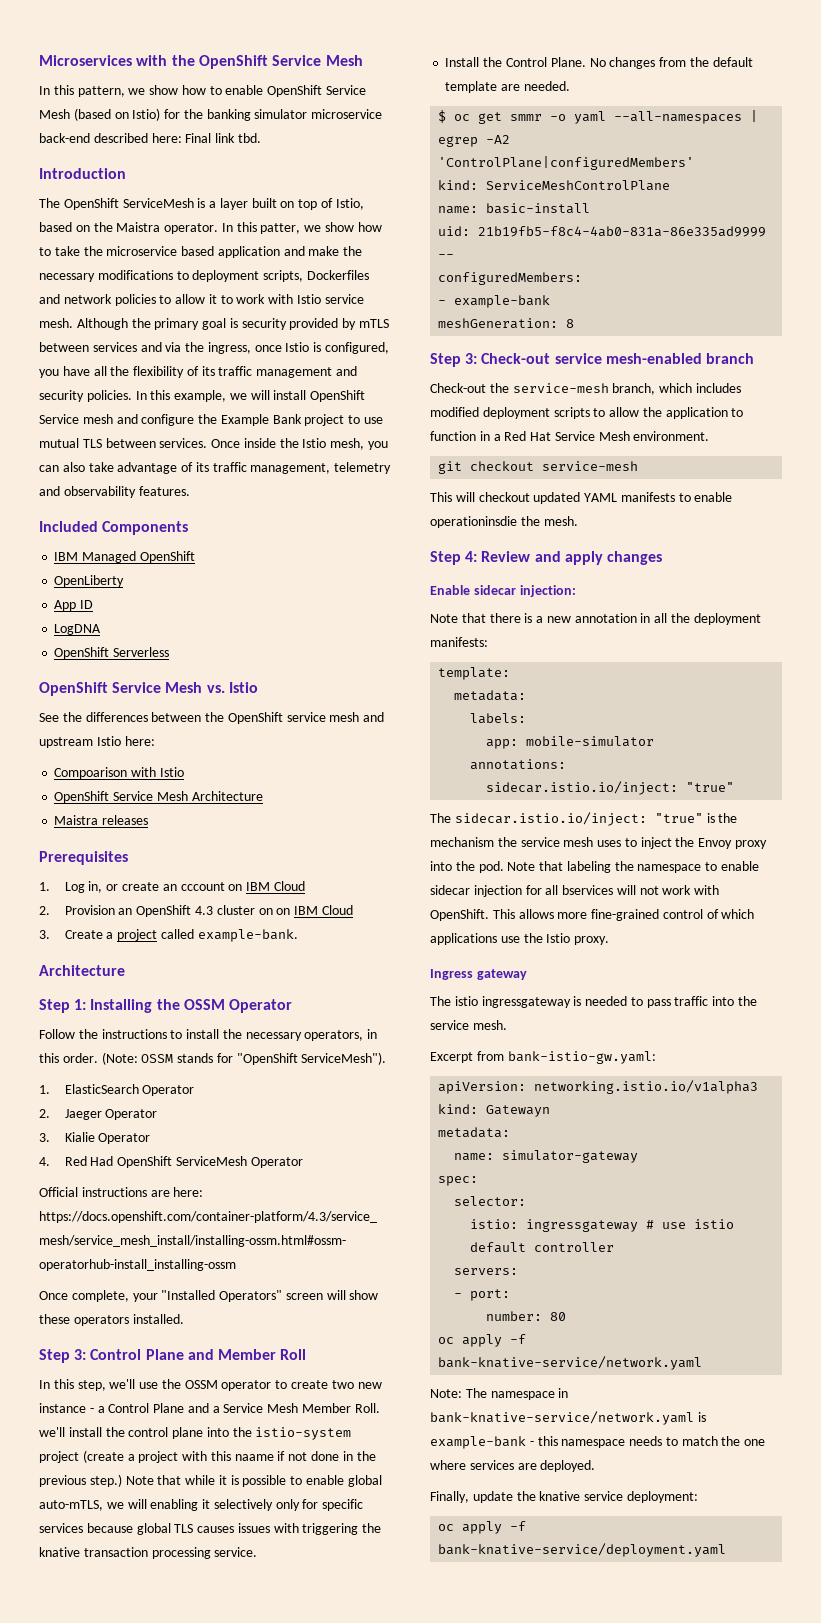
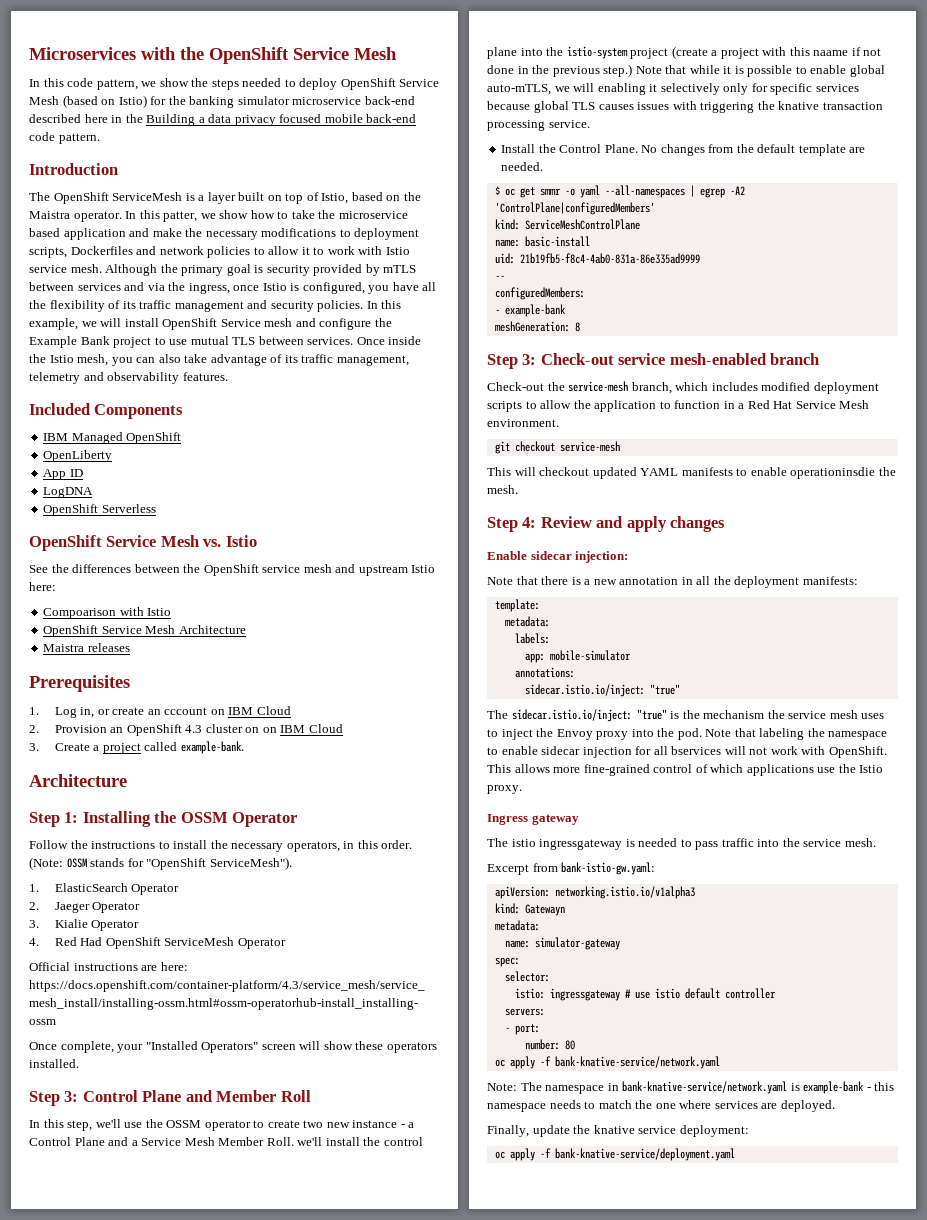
(74, 90) none -> [67,78,94,87] code
[181,85,264,95] how to enable -> [191,78,338,90] the steps needed to deploy
[151,133,261,143] here: Final link tbd. -> [84,114,417,126] [29,132,100,144] here in the Building a data privacy focused mobile back-end code pattern.

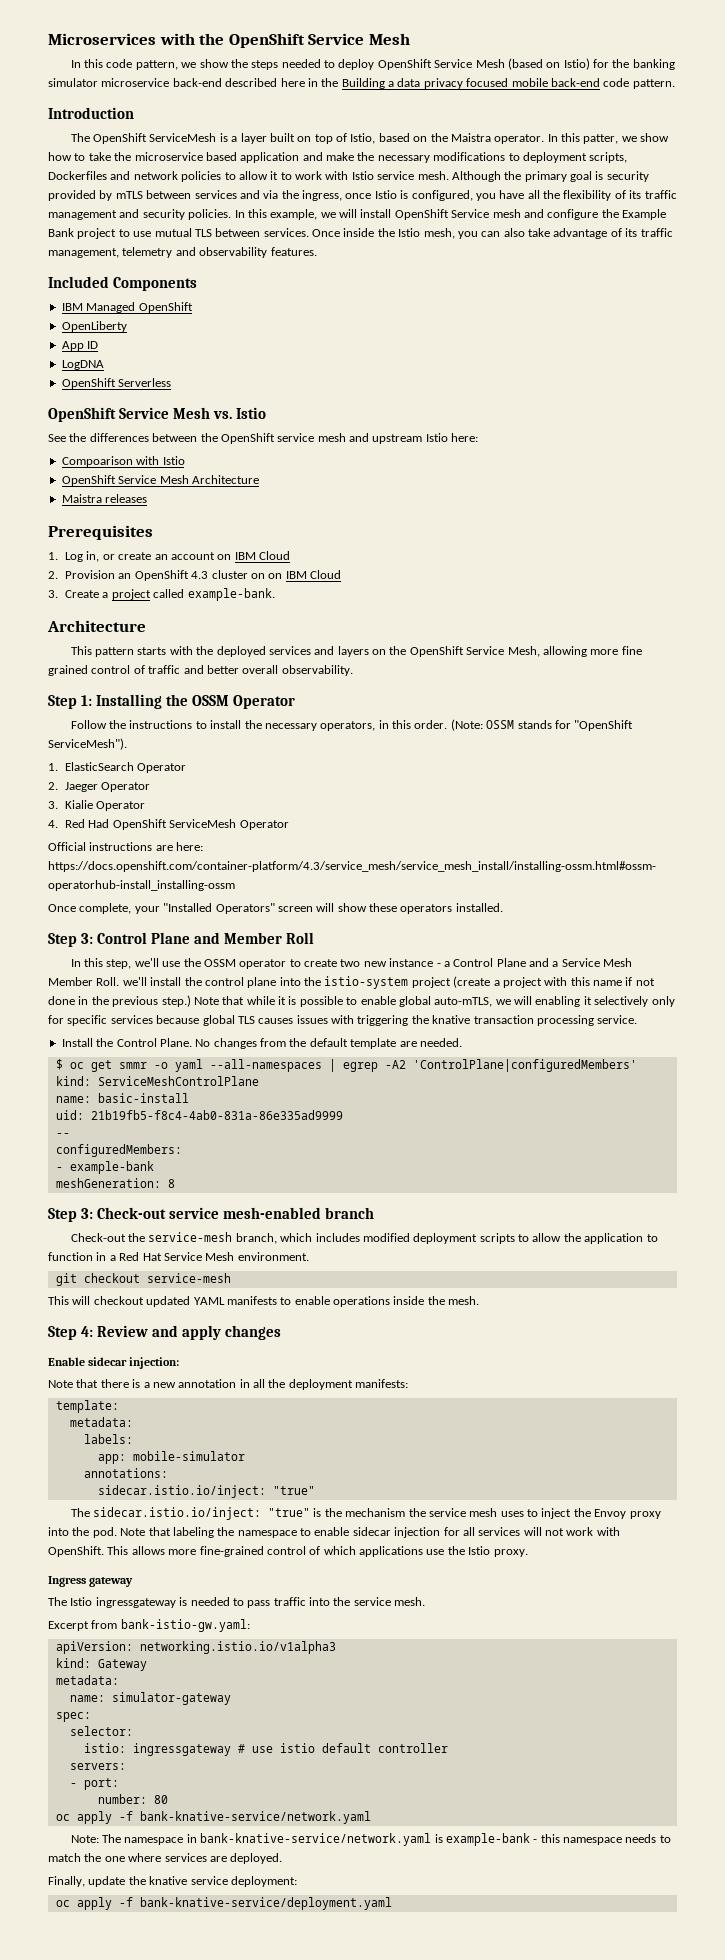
[164,707,208,715] cccount -> [170,552,215,560] account
(127, 780) none -> [70,646,642,657] [48,665,353,676] // This pattern starts with the deployed services and layers on the OpenShift Service Mesh, allowing more fine grained control of traffic and better overall observability.
[813,50,849,56] naame -> [593,980,622,986] name
[790,467,876,479] operationinsdie -> [333,1296,425,1307] operations inside
[671,746,722,755] bservices -> [478,1527,521,1536] services
[511,839,536,847] istio -> [70,1597,93,1606] Istio
[524,904,565,916] Gatewayn -> [97,1659,147,1671] Gateway

